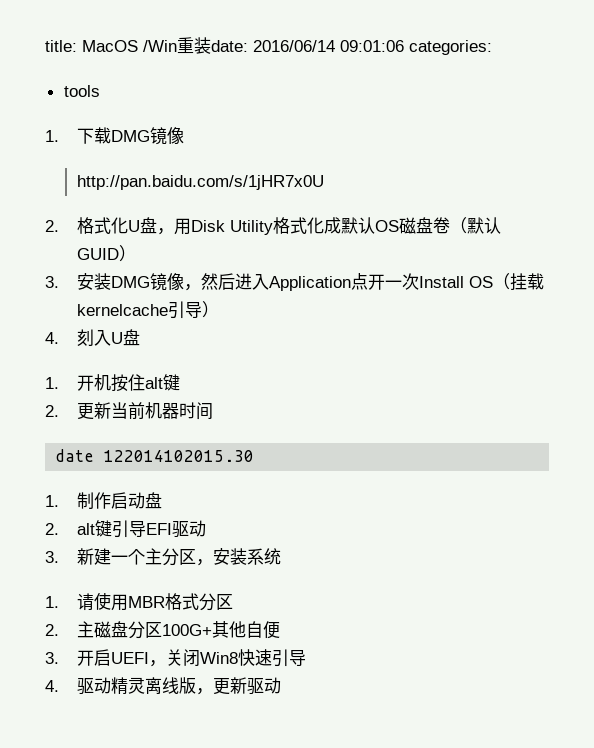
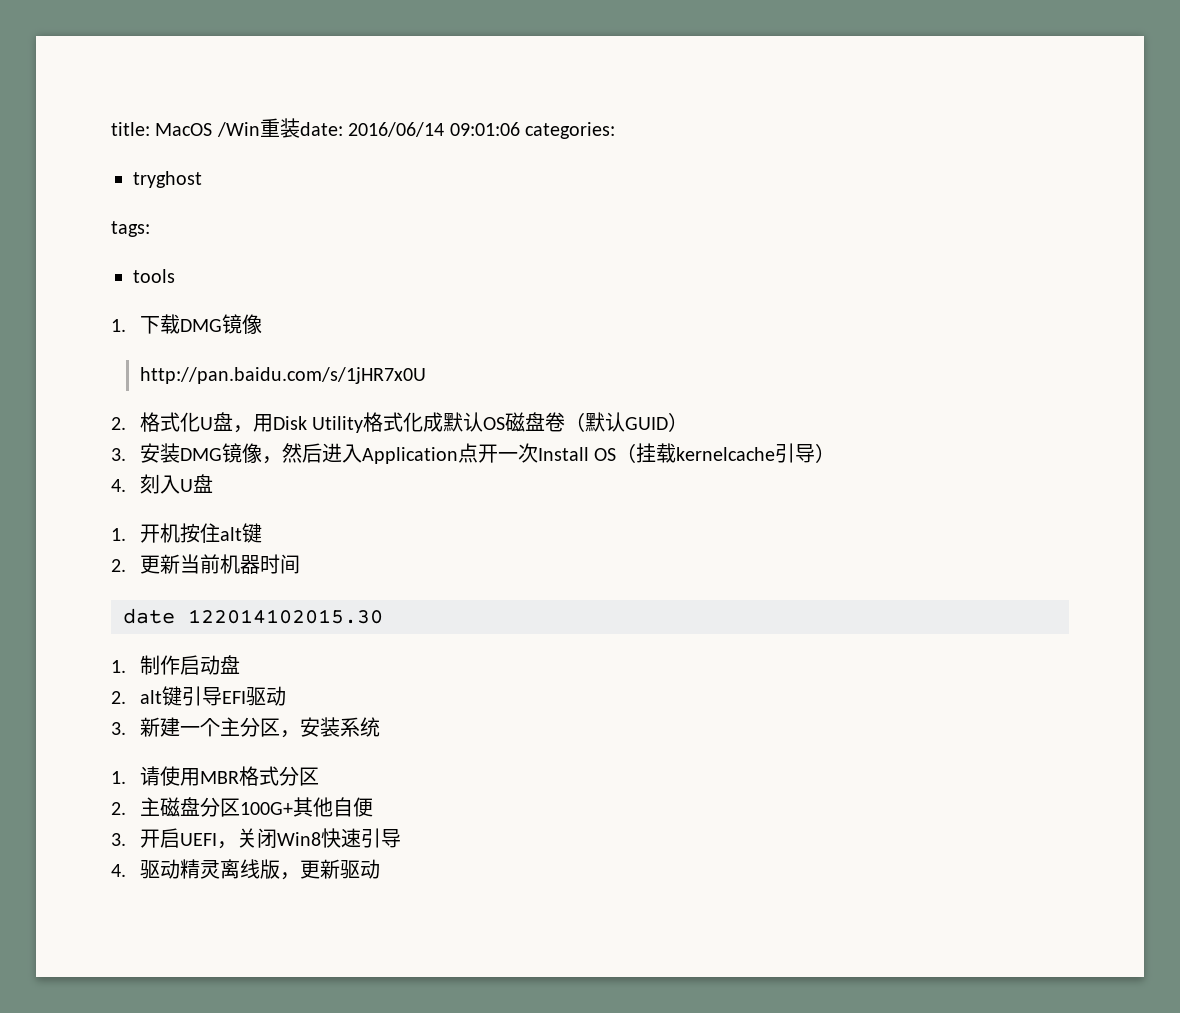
(492, 47) none -> [133,171,202,188] [111,221,150,237] // tryghost // tags:

